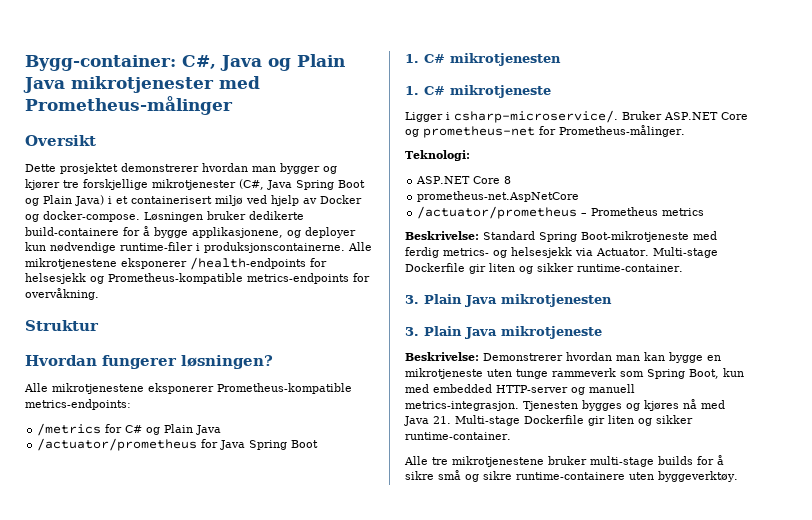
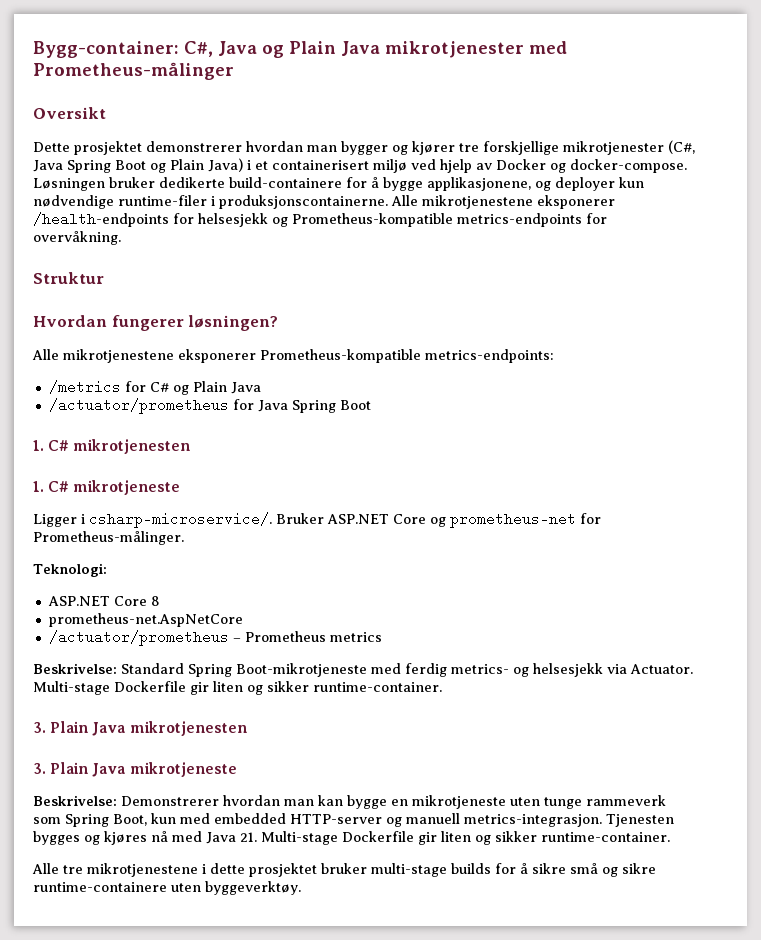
(544, 461) none -> [202,863,317,877] i dette prosjektet

